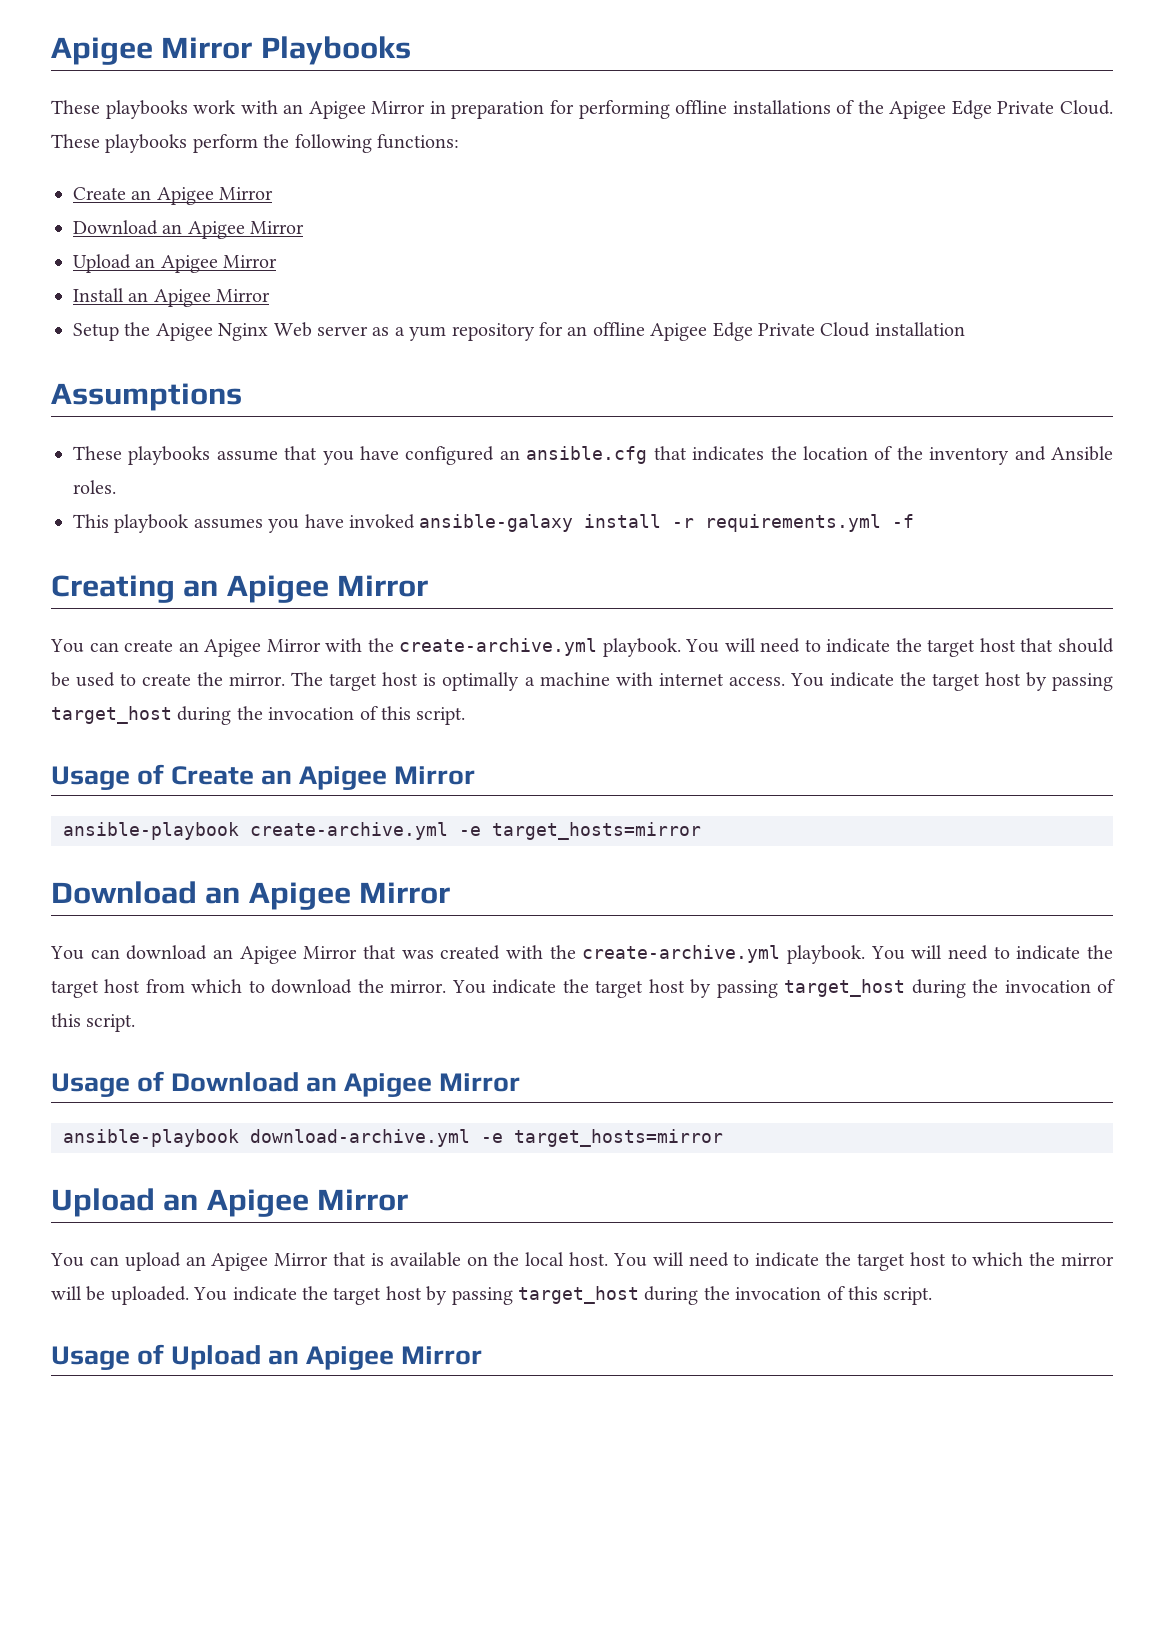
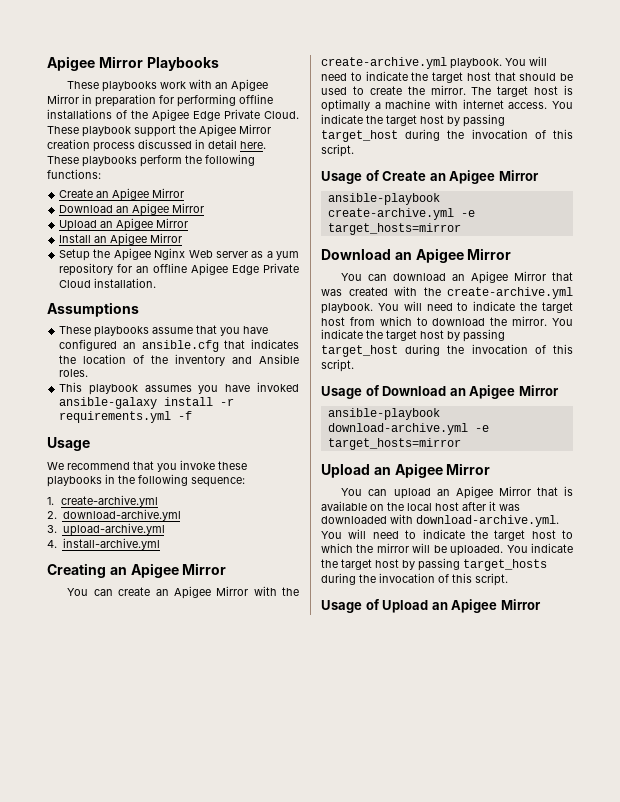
(100, 141) none -> [82,124,271,137] [47,139,266,152] [47,156,79,164] playbook support the Apigee Mirror creation process discussed in detail here. These
[874,322,965,336] installation -> [94,278,157,288] installation.
(915, 521) none -> [47,437,90,451] [47,460,247,472] [47,474,245,487] [47,495,159,507] [47,509,181,521] [47,523,165,536] [47,538,160,550] // Usage // We recommend that you invoke these playbooks in the following sequence: // 1. create-archive.yml // 2. download-archive.yml // 3. upload-archive.yml // 4. install-archive.yml
[569,1252,608,1266] host. -> [435,501,520,511] [321,514,559,527] host after it was downloaded with download-archive.yml.
[517,1286,639,1304] target_host -> [463,559,547,571] target_hosts

